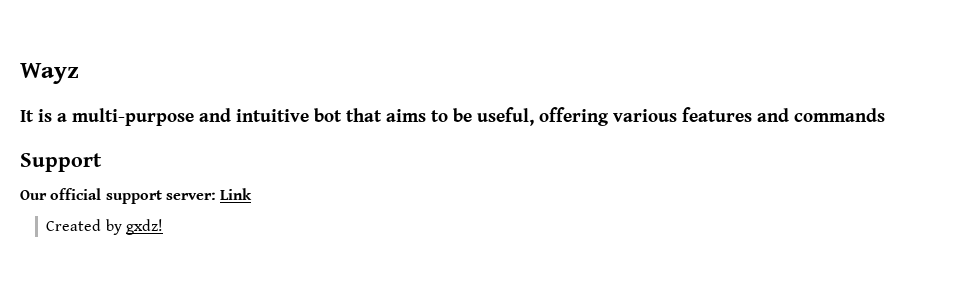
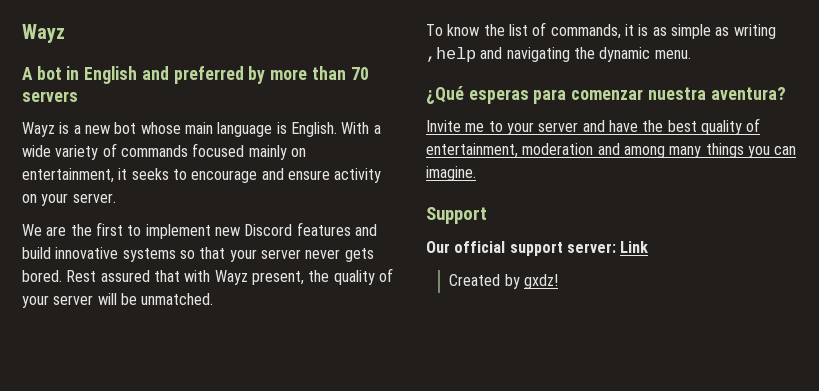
[20,107,885,126] It is a multi-purpose and intuitive bot that aims to be useful, offering various features and commands -> [22,66,369,84] [22,91,78,102] [22,122,381,137] [22,143,306,160] [22,168,382,183] [22,193,116,206] [22,222,377,239] [22,247,374,262] [22,268,393,285] [22,293,214,308] [426,22,776,39] [426,47,691,62] [426,86,786,104] [426,118,761,135] [426,143,797,158] [426,166,476,181] A bot in English and preferred by more than 70 servers // Wayz is a new bot whose main language is English. With a wide variety of commands focused mainly on entertainment, it seeks to encourage and ensure activity on your server. // We are the first to implement new Discord features and build innovative systems so that your server never gets bored. Rest assured that with Wayz present, the quality of your server will be unmatched. // To know the list of commands, it is as simple as writing ,help and navigating the dynamic menu. // ¿Qué esperas para comenzar nuestra aventura? // Invite me to your server and have the best quality of entertainment, moderation and among many things you can imagine.

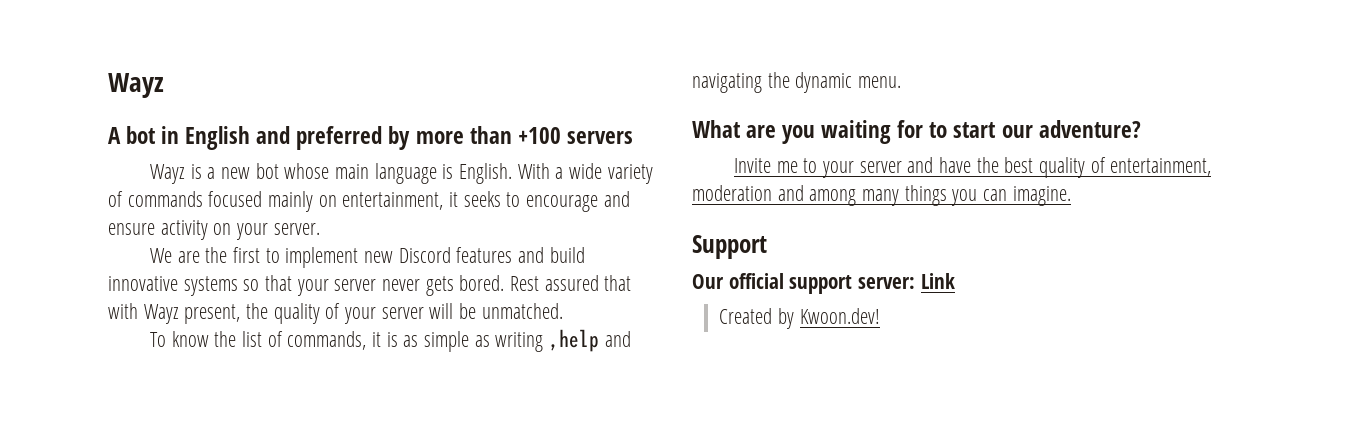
[350,67,369,80] 70 -> [517,127,561,144] +100
[426,86,786,104] ¿Qué esperas para comenzar nuestra aventura? -> [692,120,1141,144] What are you waiting for to start our adventure?
[523,274,558,289] gxdz! -> [799,308,880,324] Kwoon.dev!

